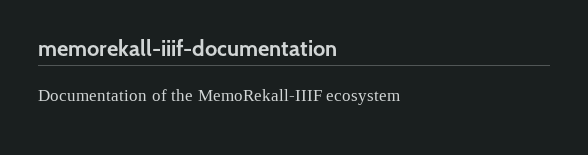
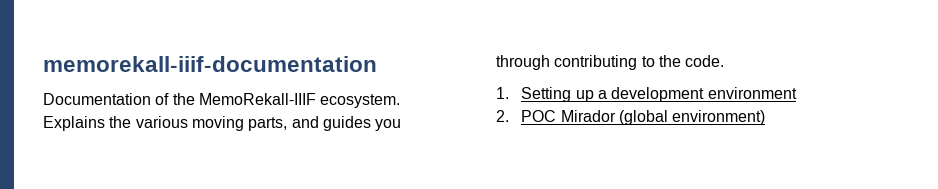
[326,91,401,105] ecosystem -> [320,94,401,108] [43,116,402,131] [496,55,725,70] [496,87,797,102] [496,110,766,125] ecosystem. Explains the various moving parts, and guides you through contributing to the code. // 1. Setting up a development environment // 2. POC Mirador (global environment)

